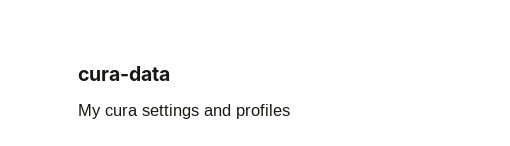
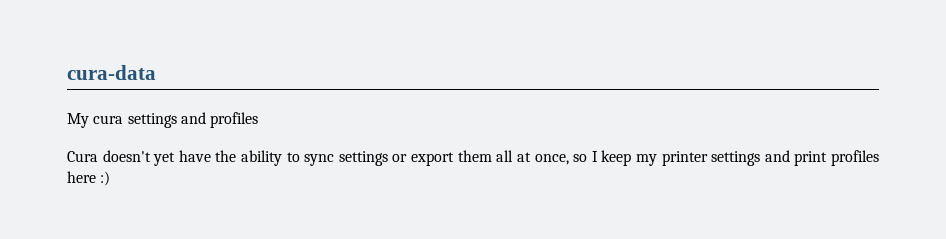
(290, 111) none -> [67,150,879,166] [67,171,111,186] // Cura doesn't yet have the ability to sync settings or export them all at once, so I keep my printer settings and print profiles here :)

